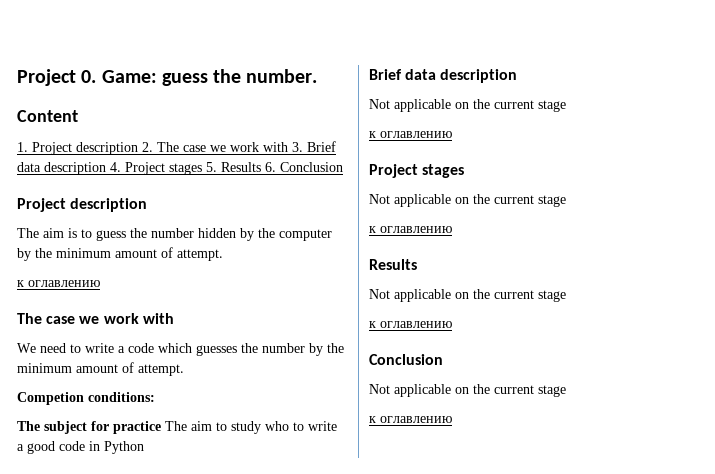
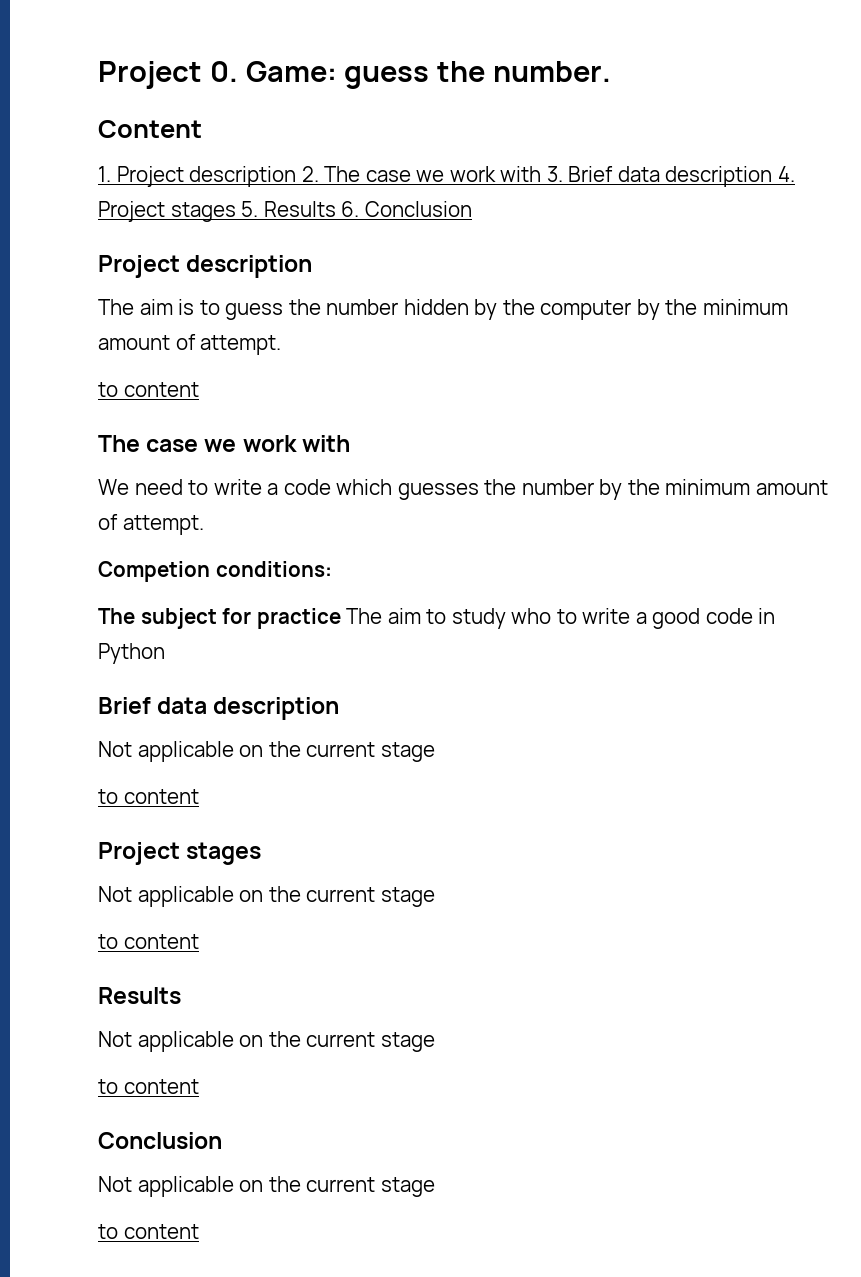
[17,280,100,287] к оглавлению -> [98,382,199,397] to content
[369,131,452,138] к оглавлению -> [98,789,199,804] to content
[369,226,452,233] к оглавлению -> [98,934,199,949] to content
[369,321,452,328] к оглавлению -> [98,1079,199,1094] to content
[369,416,452,423] к оглавлению -> [98,1224,199,1239] to content

